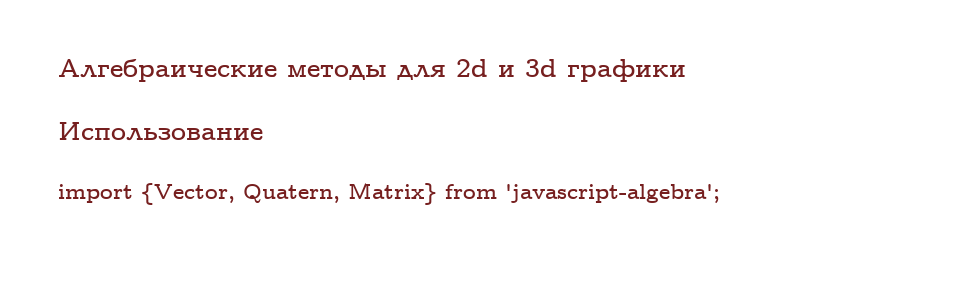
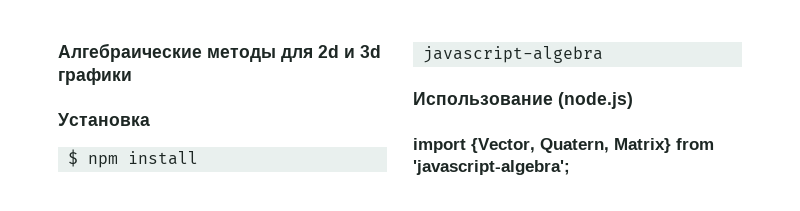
(686, 70) none -> [58,113,150,126] [67,149,198,168] [422,46,603,63] // Установка // $ npm install javascript-algebra
(263, 131) none -> [558,92,633,109] (node.js)

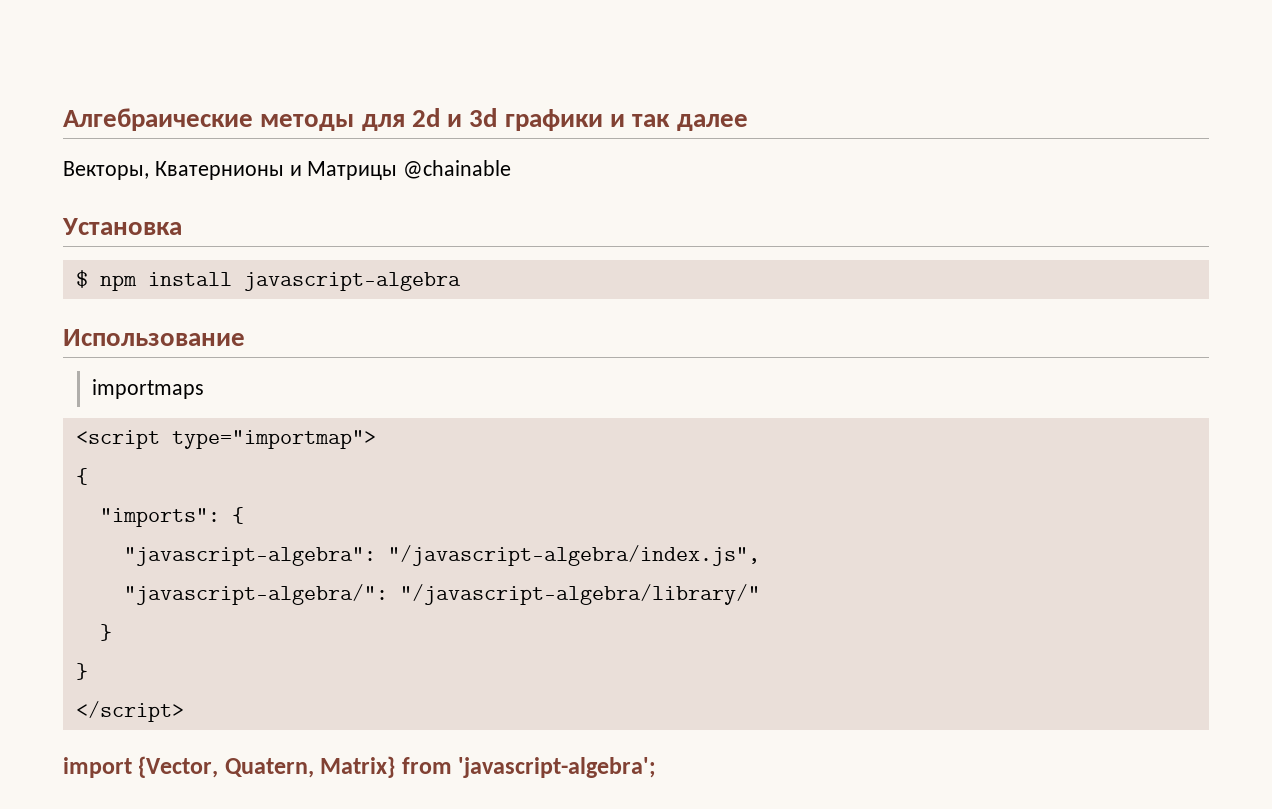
(132, 76) none -> [610,114,748,131] [63,160,512,180] и так далее // Векторы, Кватернионы и Матрицы @chainable
[558,92,633,109] (node.js) -> [92,379,205,399] [75,430,376,449] [75,468,88,485] [99,507,244,527] [123,545,760,566] [123,584,760,605] [99,624,112,641] [75,663,88,680] [75,701,184,722] // importmaps // <script type="importmap"> // { // "imports": { // "javascript-algebra": "/javascript-algebra/index.js", // "javascript-algebra/": "/javascript-algebra/library/" // } // } // </script>

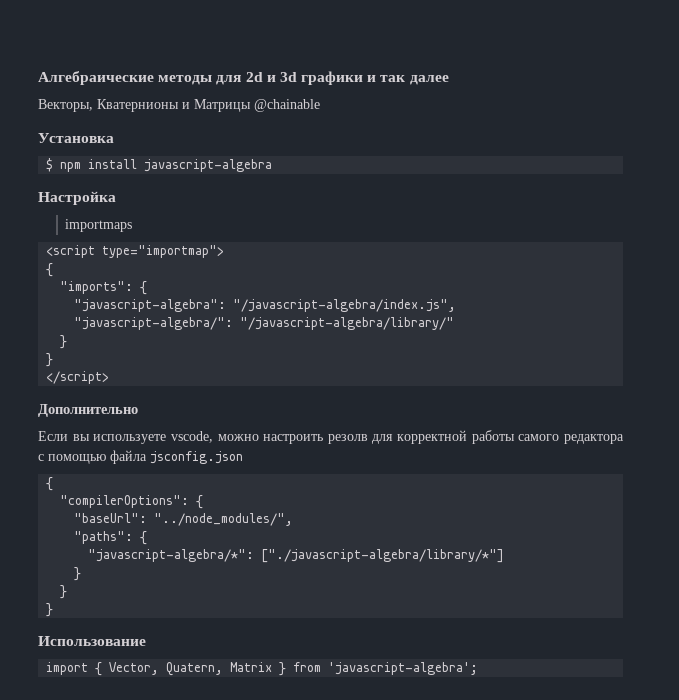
[63,329,245,346] Использование -> [38,191,116,205] Настройка
[63,756,396,778] import {Vector, Quatern, Matrix} -> [38,404,138,417] [38,430,624,444] [38,450,243,464] [46,477,54,491] [60,495,204,509] [74,513,294,526] [74,531,148,545] [88,549,505,563] [74,567,82,581] [60,585,68,599] [46,603,54,617] [38,636,146,646] [46,662,287,676] Дополнительно // Если вы используете vscode, можно настроить резолв для корректной работы самого редактора с помощью файла jsconfig.json // { // "compilerOptions": { // "baseUrl": "../node_modules/", // "paths": { // "javascript-algebra/*": ["./javascript-algebra/library/*"] // } // } // } // Использование // import { Vector, Quatern, Matrix }

